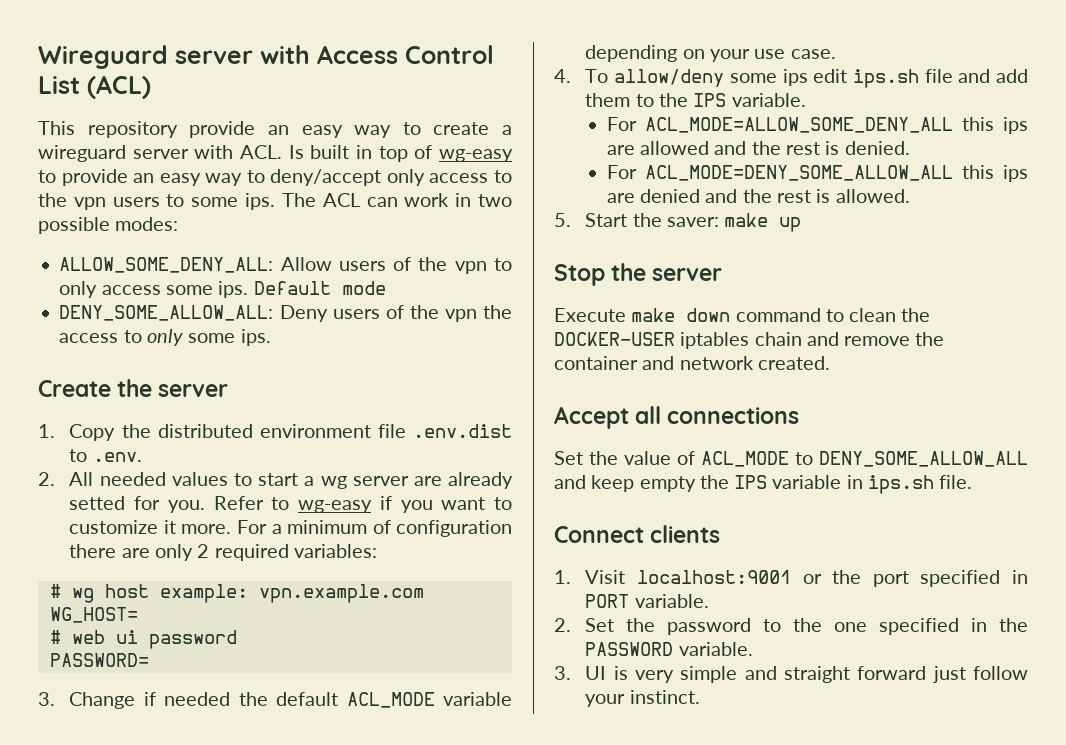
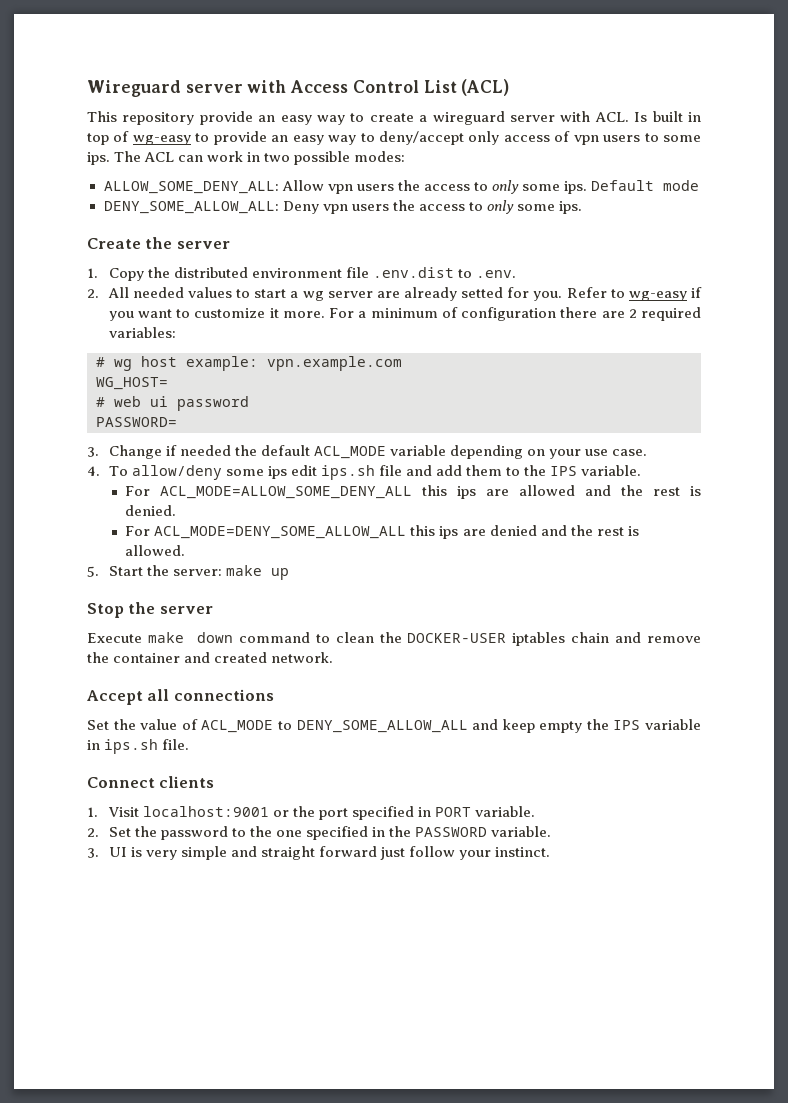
[493,170,512,183] [38,193,67,207] to the -> [554,131,571,142] of
[338,257,512,274] [59,281,161,298] users of the vpn to only access -> [327,180,519,194] vpn users the access to only
[332,305,477,322] users of the vpn -> [322,204,389,214] vpn users
[155,544,194,561] only -> (625, 314) none
[667,217,720,227] saver: -> [172,569,222,576] server:
[679,356,830,370] network created. -> [214,652,334,663] created network.

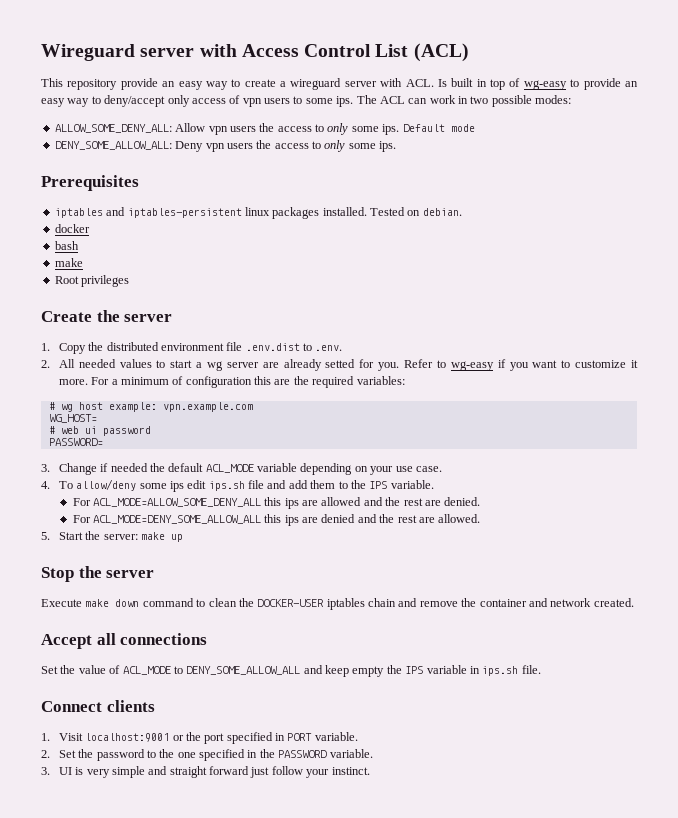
(582, 207) none -> [41,175,139,191] [54,207,462,219] [54,224,90,233] [54,241,79,250] [54,258,83,267] [54,275,130,287] // Prerequisites // iptables and iptables-persistent linux packages installed. Tested on debian. // docker // bash // make // Root privileges
[560,307,637,318] there are 2 -> [254,376,309,385] this are the
[690,486,702,496] is -> [424,500,441,506] are
[627,526,639,536] is -> [418,517,435,523] are
[214,652,334,663] created network. -> [550,598,634,607] network created.

